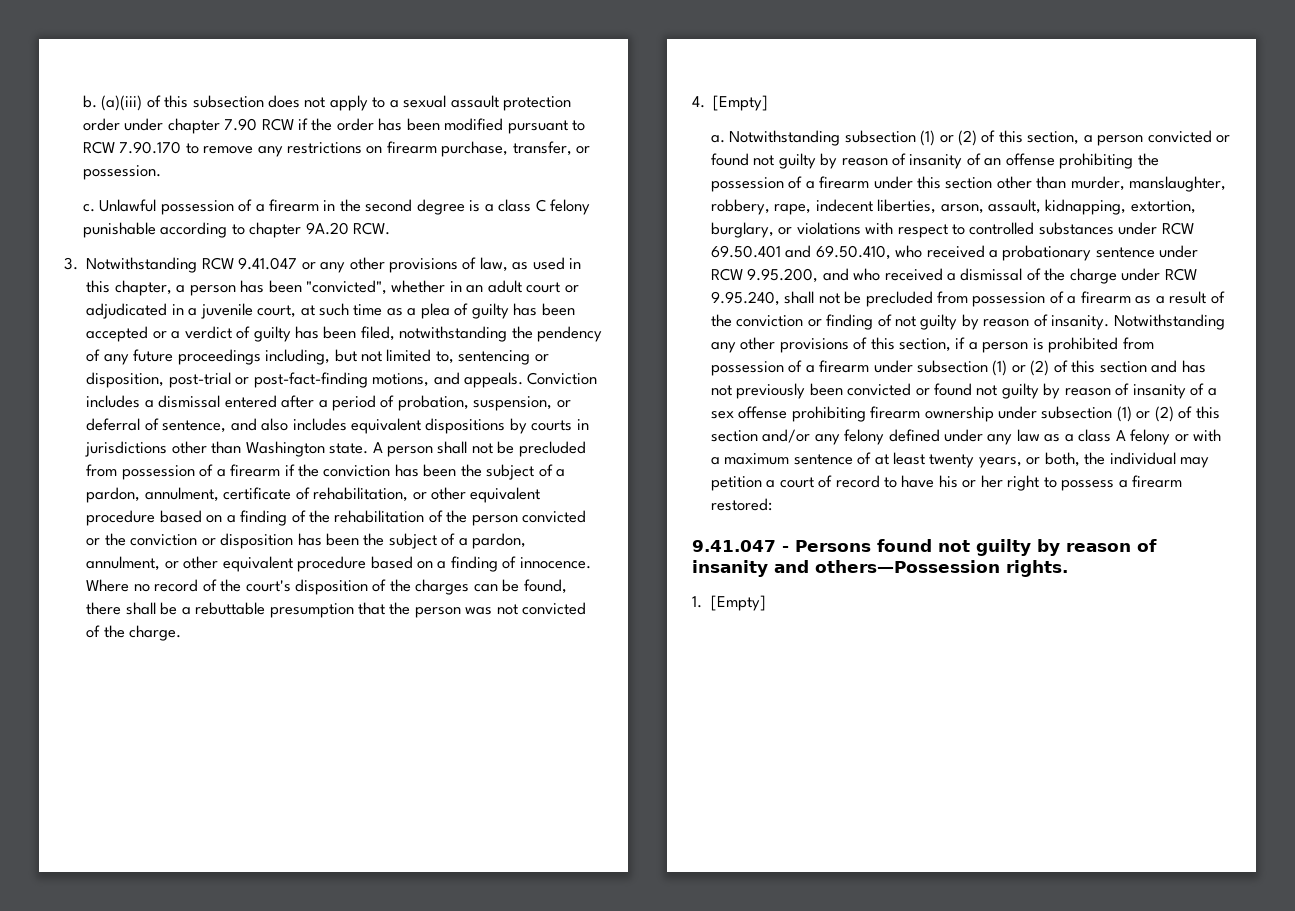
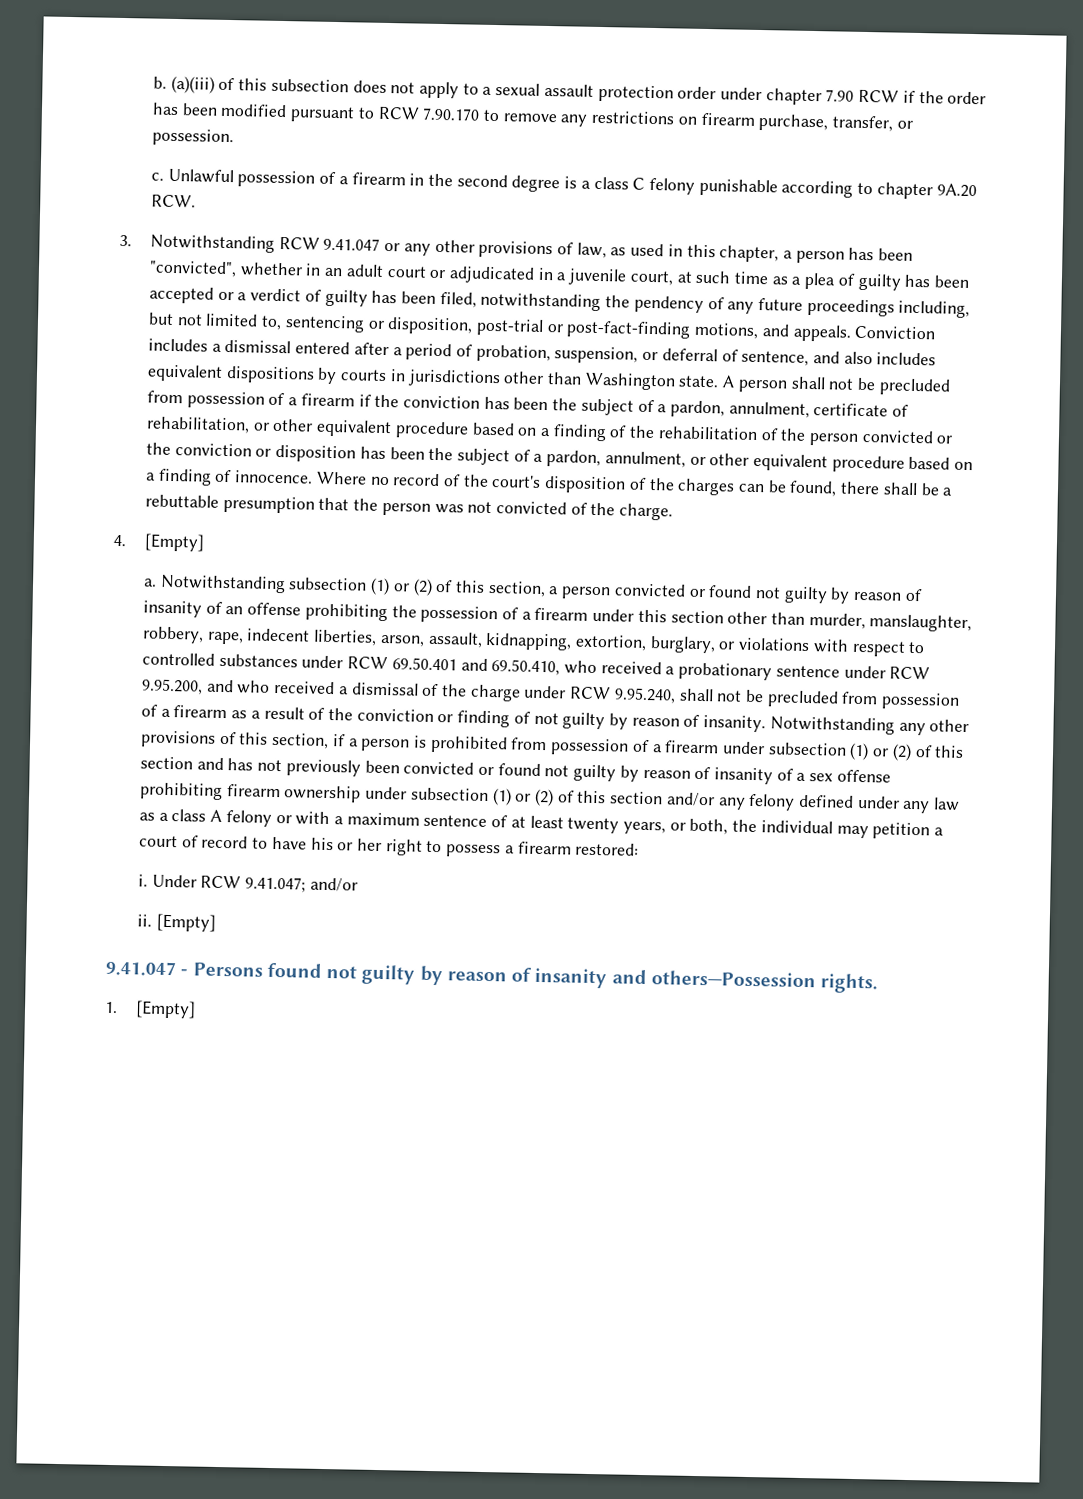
(772, 504) none -> [137,874,358,893] [136,913,216,932] // i. Under RCW 9.41.047; and/or // ii. [Empty]

